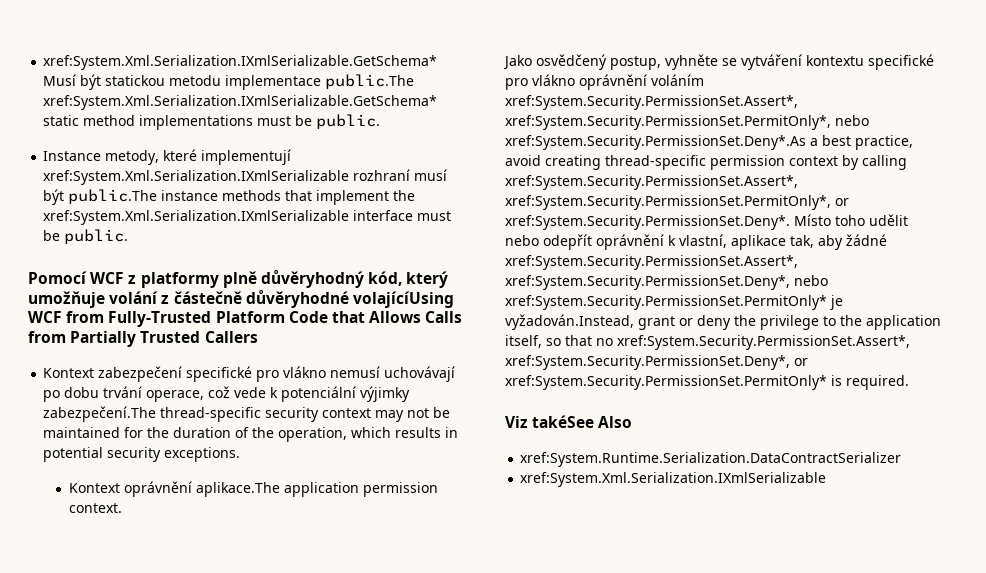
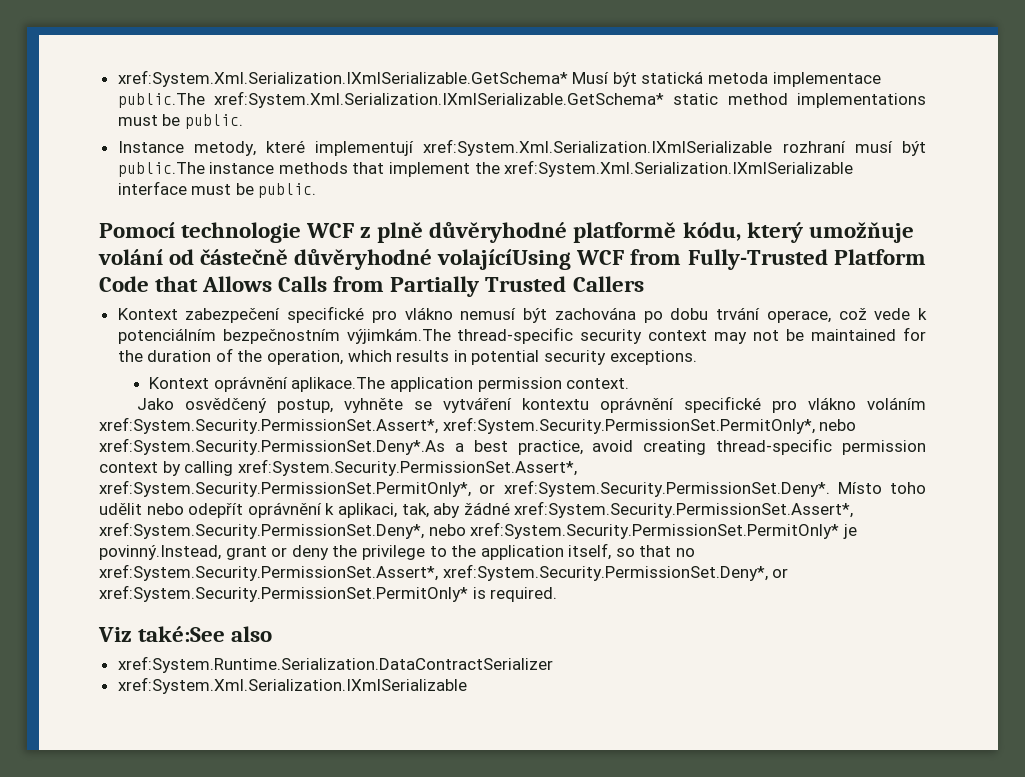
[105,75,222,86] statickou metodu -> [641,71,769,84] statická metoda
(87, 277) none -> [181,222,302,243] technologie
[140,270,403,288] platformy plně důvěryhodný kód, -> [377,221,741,243] plně důvěryhodné platformě kódu,
[161,295,170,304] z -> [169,249,195,265] od
[384,366,456,382] uchovávají -> [523,307,636,323] být zachována
[281,386,411,402] [43,406,157,422] potenciální výjimky zabezpečení.The -> [117,328,451,344] potenciálním bezpečnostním výjimkám.The
[868,54,934,70] [505,74,647,90] specifické pro vlákno oprávnění -> [599,396,856,413] oprávnění specifické pro vlákno
[679,234,786,250] vlastní, aplikace -> [337,503,397,518] aplikaci,
[505,314,634,330] vyžadován.Instead, -> [99,545,221,560] povinný.Instead,
[532,415,633,428] takéSee Also -> [138,626,273,642] také:See also

